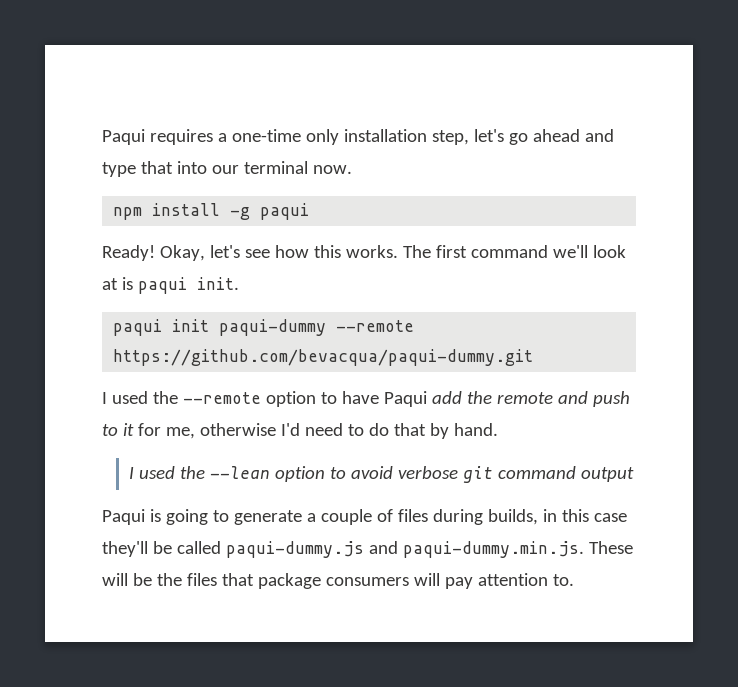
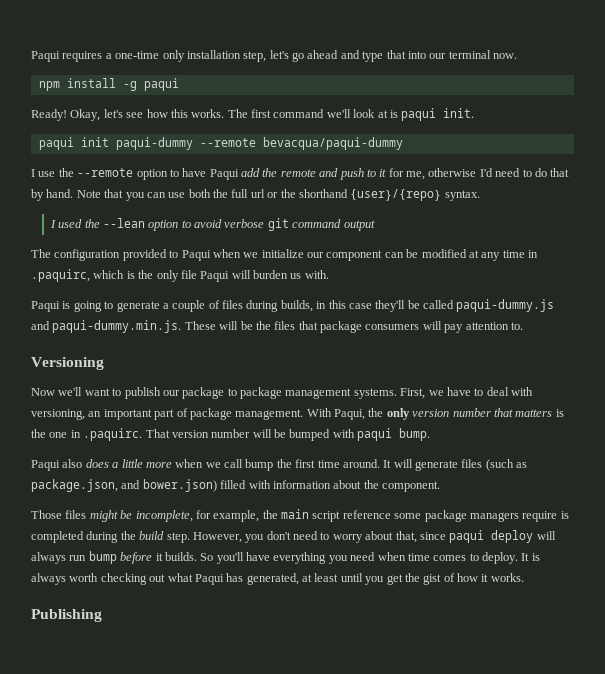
[113,349,534,366] [102,391,148,404] https://github.com/bevacqua/paqui-dummy.git // I used -> [262,137,403,150] [31,169,56,177] bevacqua/paqui-dummy // I use
(498, 429) none -> [76,189,480,201] Note that you can use both the full url or the shorthand {user}/{repo} syntax.
(634, 474) none -> [31,249,538,261] [31,269,329,282] // The configuration provided to Paqui when we initialize our component can be modified at any time in .paquirc, which is the only file Paqui will burden us with.
(574, 580) none -> [31,357,104,370] [31,387,533,399] [31,408,564,420] [31,428,431,441] [31,459,528,471] [31,479,440,492] [31,509,569,522] [31,530,556,543] [31,551,540,564] [31,573,524,585] [31,609,102,622] // Versioning // Now we'll want to publish our package to package management systems. First, we have to deal with versioning, an important part of package management. With Paqui, the only version number that matters is the one in .paquirc. That version number will be bumped with paqui bump. // Paqui also does a little more when we call bump the first time around. It will generate files (such as package.json, and bower.json) filled with information about the component. // Those files might be incomplete, for example, the main script reference some package managers require is completed during the build step. However, you don't need to worry about that, since paqui deploy will always run bump before it builds. So you'll have everything you need when time comes to deploy. It is always worth checking out what Paqui has generated, at least until you get the gist of how it works. // Publishing

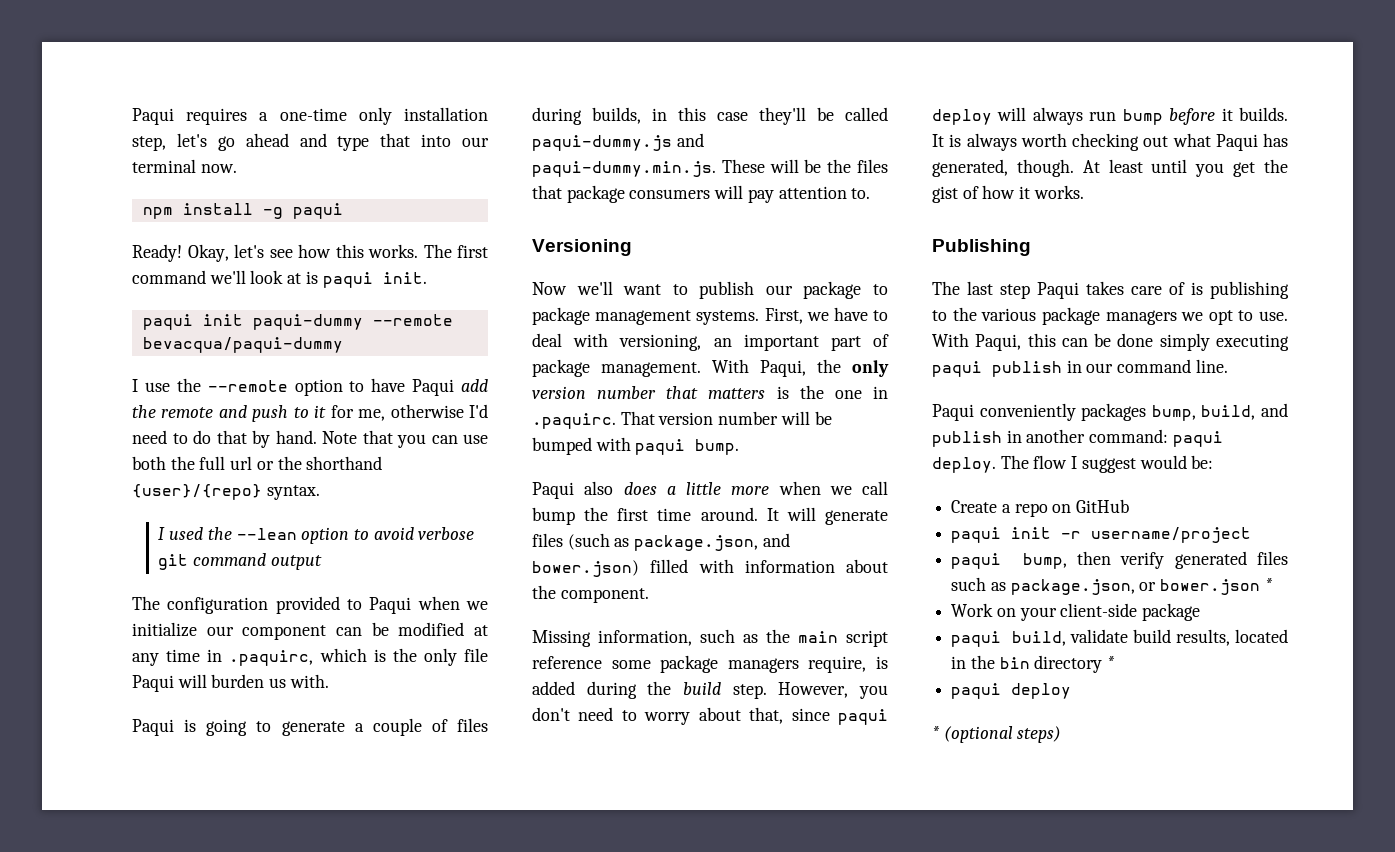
[31,510,260,522] Those files might be incomplete, for example, -> [532,629,758,647] Missing information, such as
[522,511,569,522] [31,531,84,543] require is completed -> [808,656,888,673] [532,681,575,695] require, is added
[200,552,518,564] So you'll have everything you need when time comes to deploy. -> (1288, 114) none
[302,574,312,582] at -> [1016,159,1100,177] though. At
(102, 615) none -> [932,281,1289,299] [932,307,1288,325] [932,333,1289,351] [932,359,1228,377] [932,403,1288,421] [932,429,1223,447] [932,455,1214,473] [951,499,1130,517] [951,527,1252,543] [951,551,1288,569] [951,577,1273,595] [951,603,1201,621] [951,629,1288,647] [951,655,1116,673] [951,683,1072,699] [932,726,1062,743] // The last step Paqui takes care of is publishing to the various package managers we opt to use. With Paqui, this can be done simply executing paqui publish in our command line. // Paqui conveniently packages bump, build, and publish in another command: paqui deploy. The flow I suggest would be: // Create a repo on GitHub // paqui init -r username/project // paqui bump, then verify generated files such as package.json, or bower.json * // Work on your client-side package // paqui build, validate build results, located in the bin directory * // paqui deploy // * (optional steps)

